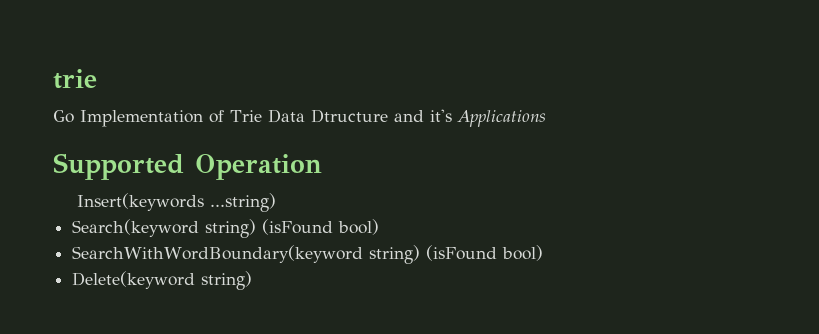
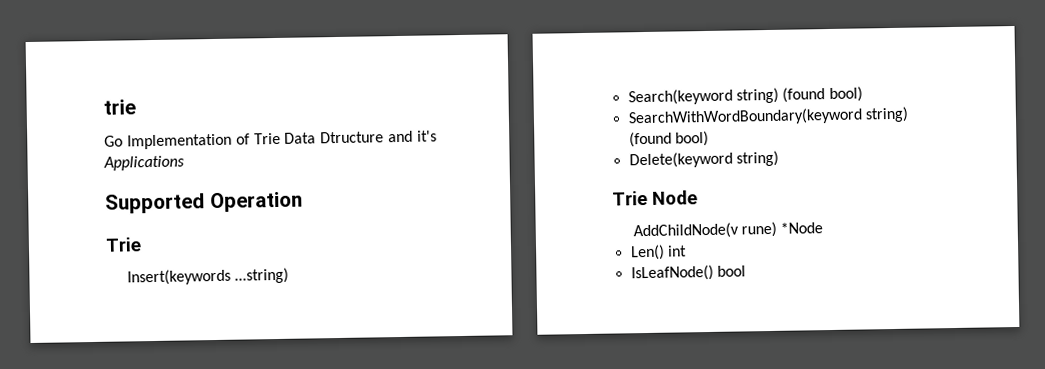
(322, 167) none -> [105,237,142,252] // Trie
[262,219,334,235] (isFound -> [782,87,826,103] (found
[426,245,498,261] (isFound -> [628,131,672,148] (found
(253, 280) none -> [612,190,698,206] [632,221,824,240] [630,244,687,261] [630,264,746,282] // Trie Node // AddChildNode(v rune) *Node // Len() int // IsLeafNode() bool

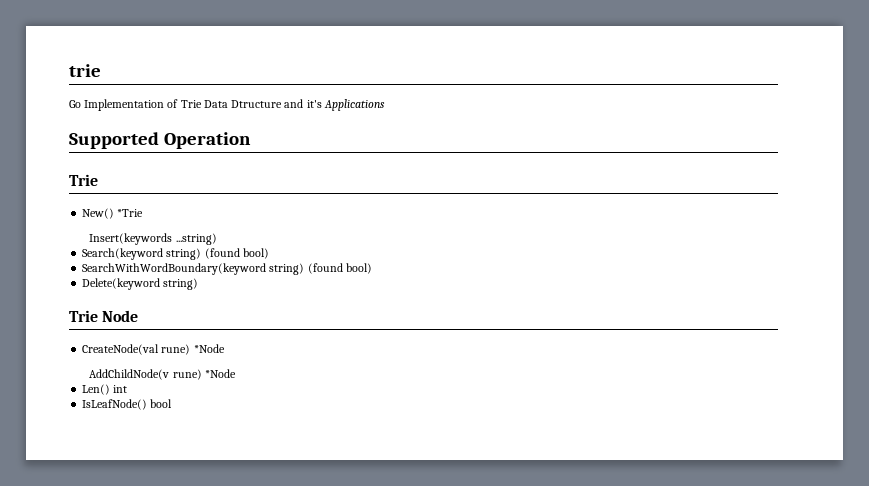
(142, 244) none -> [82,208,144,219] // New() *Trie
(698, 197) none -> [82,344,225,355] // CreateNode(val rune) *Node

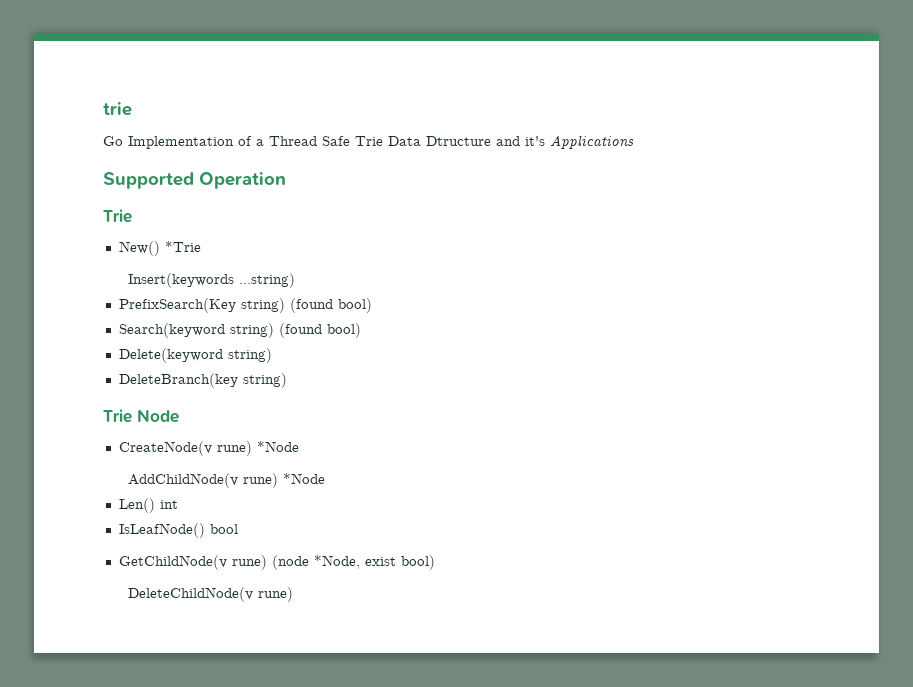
(179, 103) none -> [256,136,350,146] a Thread Safe
[82,248,269,260] [82,263,267,275] Search(keyword string) (found bool) // SearchWithWordBoundary(keyword -> [118,298,372,313] [118,323,225,338] PrefixSearch(Key string) (found bool) // Search(keyword
(199, 284) none -> [118,373,287,388] // DeleteBranch(key string)
[82,344,160,355] CreateNode(val -> [118,441,212,456] CreateNode(v
(173, 403) none -> [118,555,435,570] [127,587,293,602] // GetChildNode(v rune) (node *Node, exist bool) // DeleteChildNode(v rune)

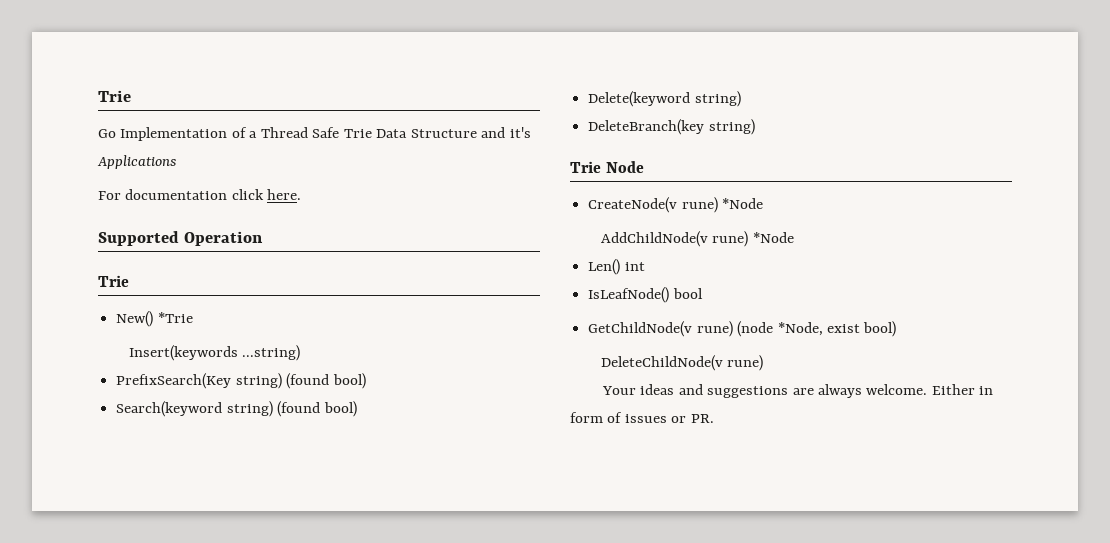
[103,102,132,116] trie -> [98,90,131,102] Trie
[426,136,491,146] Dtructure -> [410,129,477,138] Structure
(634, 142) none -> [98,189,302,200] // For documentation click here.
(293, 594) none -> [601,384,994,398] [570,412,714,423] // Your ideas and suggestions are always welcome. Either in form of issues or PR.

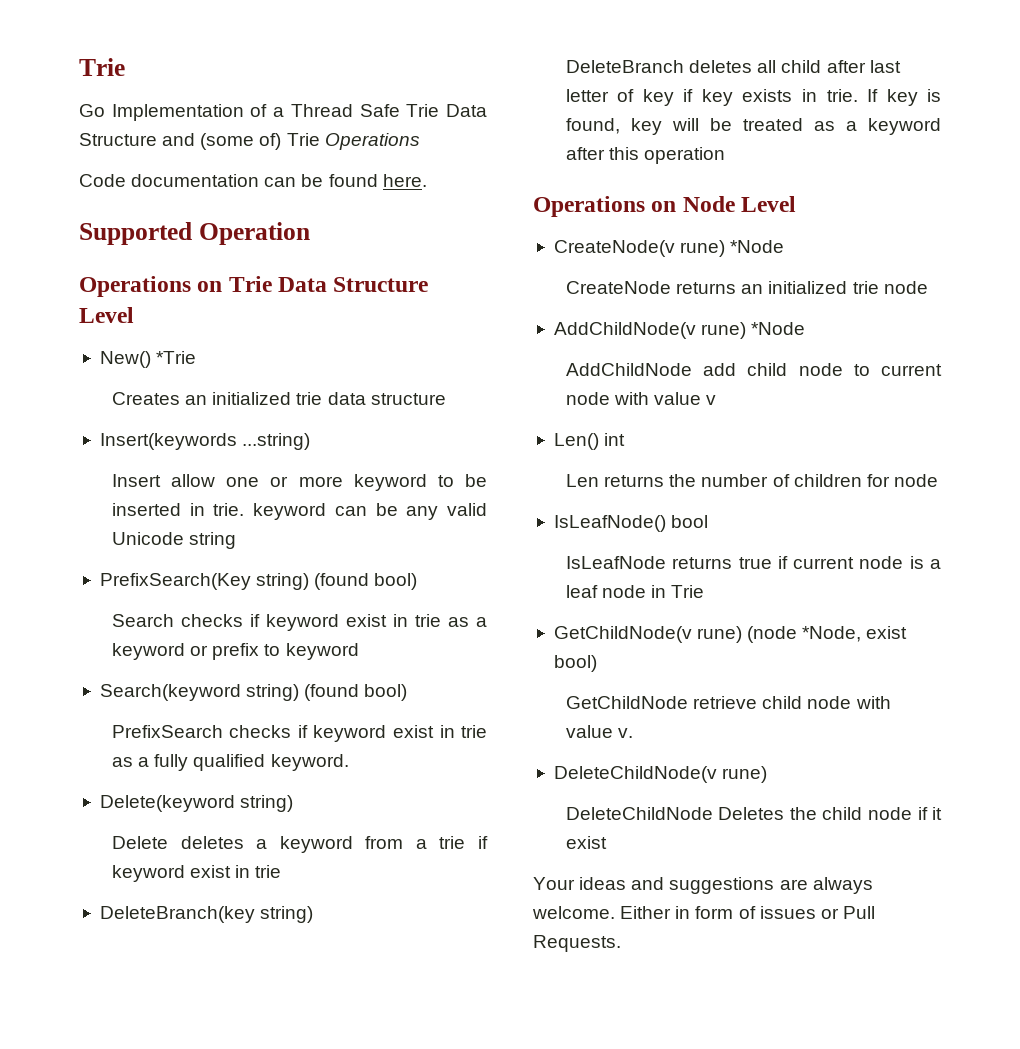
[509,127,531,138] [97,155,176,169] [98,189,264,200] it's Applications // For documentation click -> [200,133,420,150] [79,174,378,187] (some of) Trie Operations // Code documentation can be found
[98,275,129,287] Trie -> [79,276,429,297] [79,307,134,323] Operations on Trie Data Structure Level
[128,345,301,361] [116,373,366,389] [116,401,357,417] [588,91,741,107] [588,119,755,135] [570,161,601,173] Insert(keywords ...string) // PrefixSearch(Key string) (found bool) // Search(keyword string) (found bool) // Delete(keyword string) // DeleteBranch(key string) // Trie -> [111,392,446,405] [99,433,311,450] [111,474,487,491] [111,503,487,520] [111,532,237,549] [99,573,418,590] [111,614,488,631] [111,643,359,660] [99,684,408,701] [111,725,488,742] [111,754,349,771] [99,795,294,812] [111,836,489,853] [111,865,282,882] [99,906,314,923] [565,60,901,73] [565,89,941,106] [565,118,942,135] [565,147,726,164] [533,196,677,217] Creates an initialized trie data structure // Insert(keywords ...string) // Insert allow one or more keyword to be inserted in trie. keyword can be any valid Unicode string // PrefixSearch(Key string) (found bool) // Search checks if keyword exist in trie as a keyword or prefix to keyword // Search(keyword string) (found bool) // PrefixSearch checks if keyword exist in trie as a fully qualified keyword. // Delete(keyword string) // Delete deletes a keyword from a trie if keyword exist in trie // DeleteBranch(key string) // DeleteBranch deletes all child after last letter of key if key exists in trie. If key is found, key will be treated as a keyword after this operation // Operations on
(644, 167) none -> [741,196,797,212] Level
[600,231,794,247] [588,259,645,275] [588,287,703,303] AddChildNode(v rune) *Node // Len() int // IsLeafNode() bool -> [565,281,928,294] [553,322,806,339] [565,363,942,376] [565,392,717,405] [553,433,626,450] [565,474,938,487] [553,515,709,532] [565,556,941,569] [565,585,705,598] CreateNode returns an initialized trie node // AddChildNode(v rune) *Node // AddChildNode add child node to current node with value v // Len() int // Len returns the number of children for node // IsLeafNode() bool // IsLeafNode returns true if current node is a leaf node in Trie
[600,355,764,371] DeleteChildNode(v rune) -> [565,696,891,709] [565,725,634,738] [553,766,768,783] [565,807,942,820] [565,836,607,849] GetChildNode retrieve child node with value v. // DeleteChildNode(v rune) // DeleteChildNode Deletes the child node if it exist
[690,414,714,423] PR. -> [842,906,875,919] [533,935,621,952] Pull Requests.

